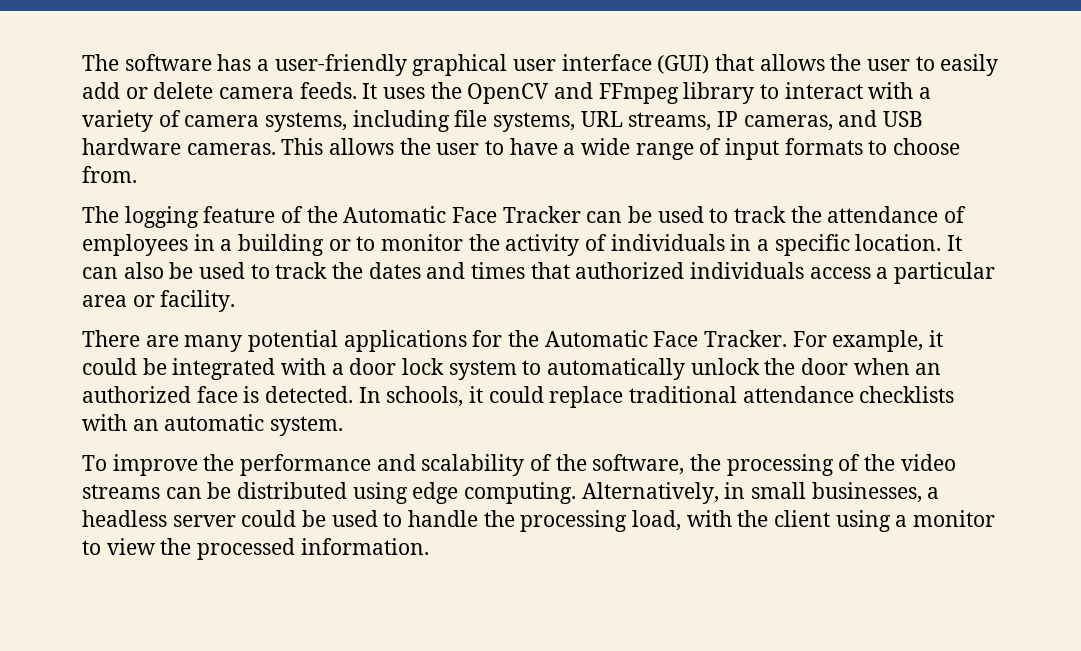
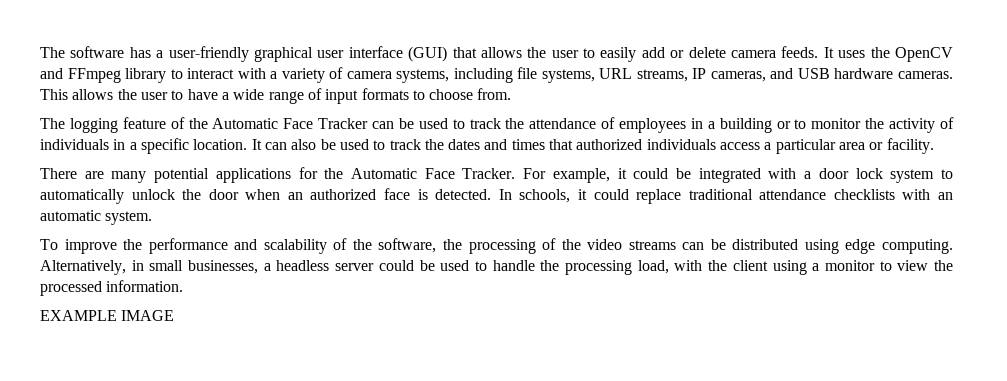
(429, 546) none -> [40,310,175,321] // EXAMPLE IMAGE

